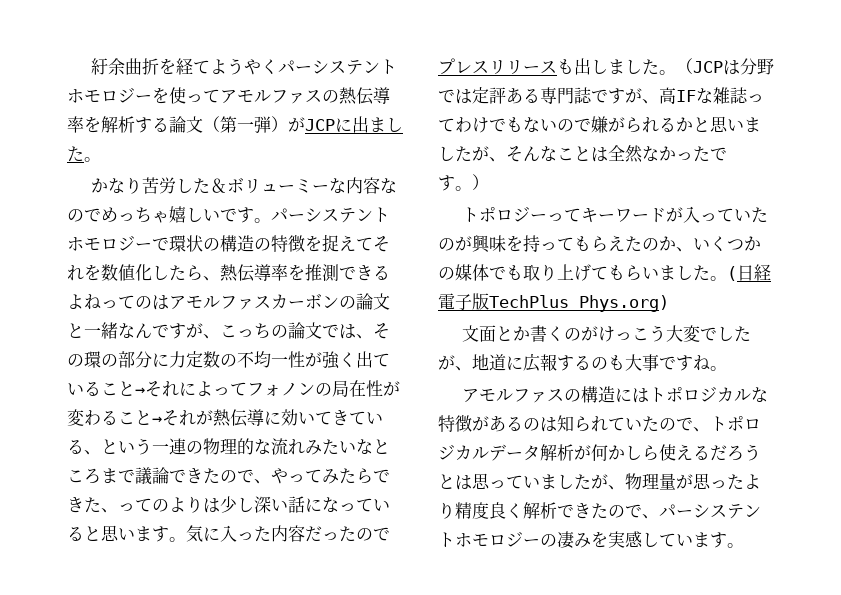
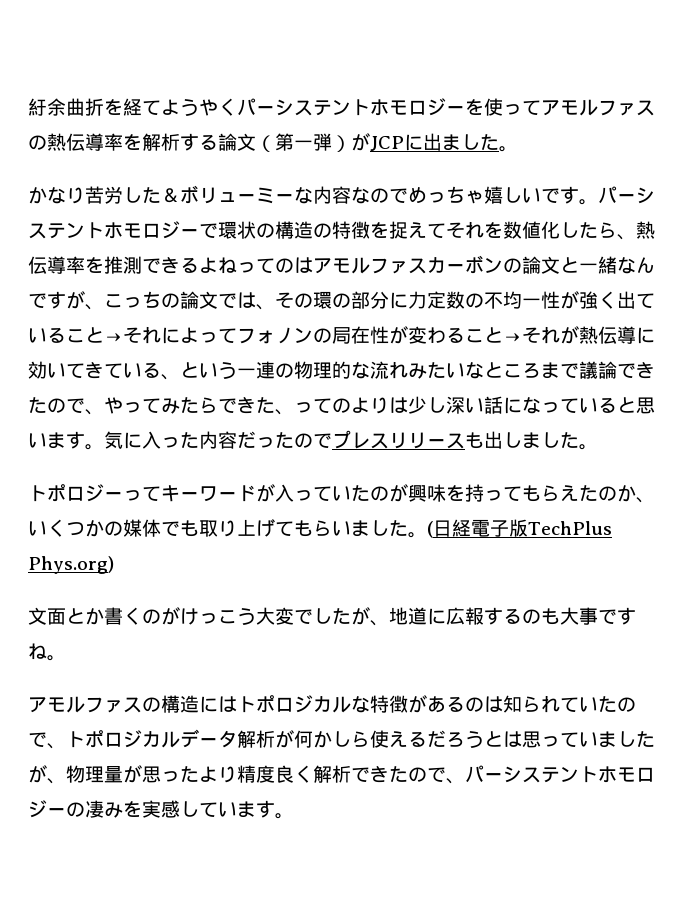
[676,58,774,75] [438,87,764,104] [438,116,761,133] [438,145,727,163] [438,174,489,191] （JCPは分野では定評ある専門誌ですが、高IFな雑誌ってわけでもないので嫌がられるかと思いましたが、そんなことは全然なかったです。） -> (598, 447) none

